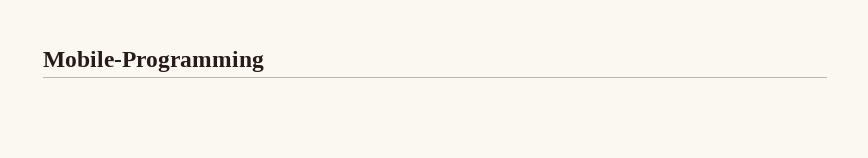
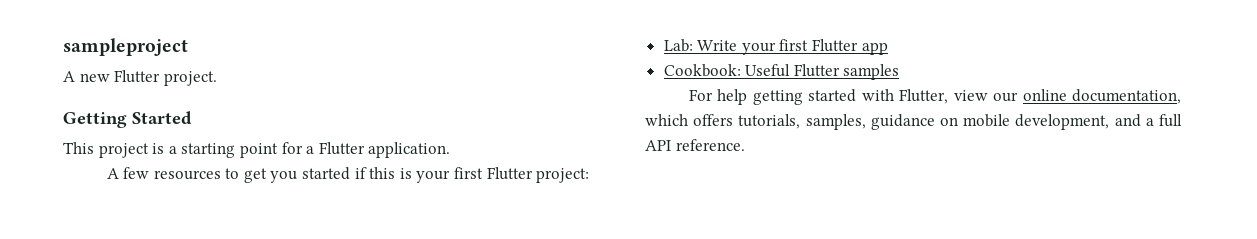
[43,51,264,72] Mobile-Programming -> [63,38,188,56] [63,70,217,86] [63,111,192,128] [63,142,451,158] [106,167,590,183] [663,39,888,55] [663,64,900,80] [688,89,1181,105] [645,114,1182,130] [645,139,745,151] sampleproject // A new Flutter project. // Getting Started // This project is a starting point for a Flutter application. // A few resources to get you started if this is your first Flutter project: // Lab: Write your first Flutter app // Cookbook: Useful Flutter samples // For help getting started with Flutter, view our online documentation, which offers tutorials, samples, guidance on mobile development, and a full API reference.

